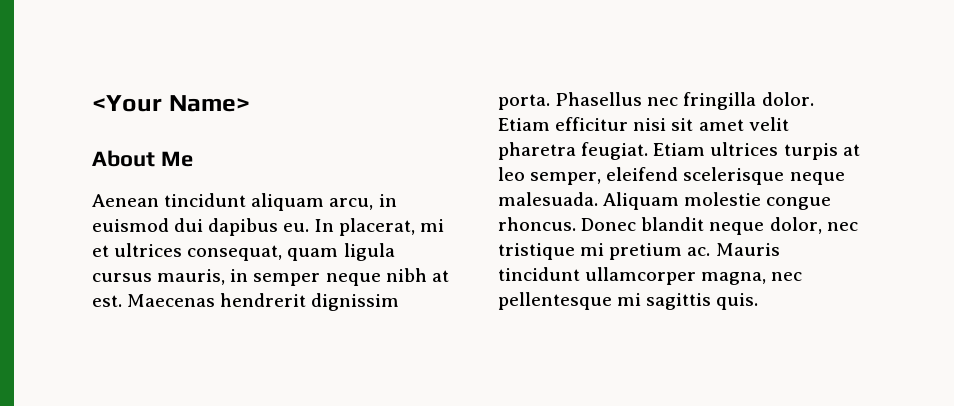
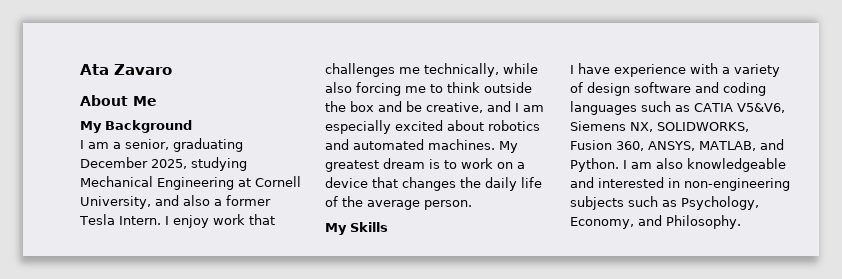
[92,95,250,112] <Your Name> -> [80,64,172,75] Ata Zavaro
[92,193,397,211] [92,218,444,236] [92,243,395,261] [92,268,449,286] [92,293,400,311] [498,92,814,110] [498,117,789,131] [498,142,860,160] [498,167,845,185] [498,192,832,210] [498,217,858,235] [498,243,780,260] [498,267,803,285] [498,292,759,310] Aenean tincidunt aliquam arcu, in euismod dui dapibus eu. In placerat, mi et ultrices consequat, quam ligula cursus mauris, in semper neque nibh at est. Maecenas hendrerit dignissim porta. Phasellus nec fringilla dolor. Etiam efficitur nisi sit amet velit pharetra feugiat. Etiam ultrices turpis at leo semper, eleifend scelerisque neque malesuada. Aliquam molestie congue rhoncus. Donec blandit neque dolor, nec tristique mi pretium ac. Mauris tincidunt ullamcorper magna, nec pellentesque mi sagittis quis. -> [80,120,192,133] [80,138,243,152] [80,157,247,171] [80,176,301,190] [80,195,271,209] [79,214,275,228] [325,63,538,77] [325,82,532,96] [325,101,544,113] [325,120,540,134] [325,139,518,153] [325,158,525,172] [325,177,542,191] [325,196,472,210] [325,222,388,235] [570,63,780,77] [570,82,766,96] [570,101,785,115] [570,121,749,132] [570,139,784,151] [570,158,786,172] [570,177,790,191] [570,196,759,210] [570,215,741,229] My Background // I am a senior, graduating December 2025, studying Mechanical Engineering at Cornell University, and also a former Tesla Intern. I enjoy work that challenges me technically, while also forcing me to think outside the box and be creative, and I am especially excited about robotics and automated machines. My greatest dream is to work on a device that changes the daily life of the average person. // My Skills // I have experience with a variety of design software and coding languages such as CATIA V5&V6, Siemens NX, SOLIDWORKS, Fusion 360, ANSYS, MATLAB, and Python. I am also knowledgeable and interested in non-engineering subjects such as Psychology, Economy, and Philosophy.

